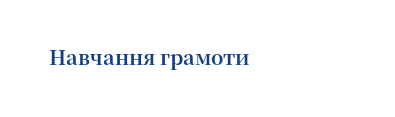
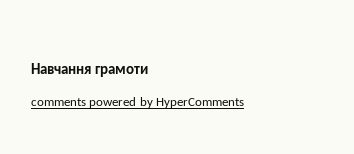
(251, 62) none -> [31,97,245,108] // comments powered by HyperComments

